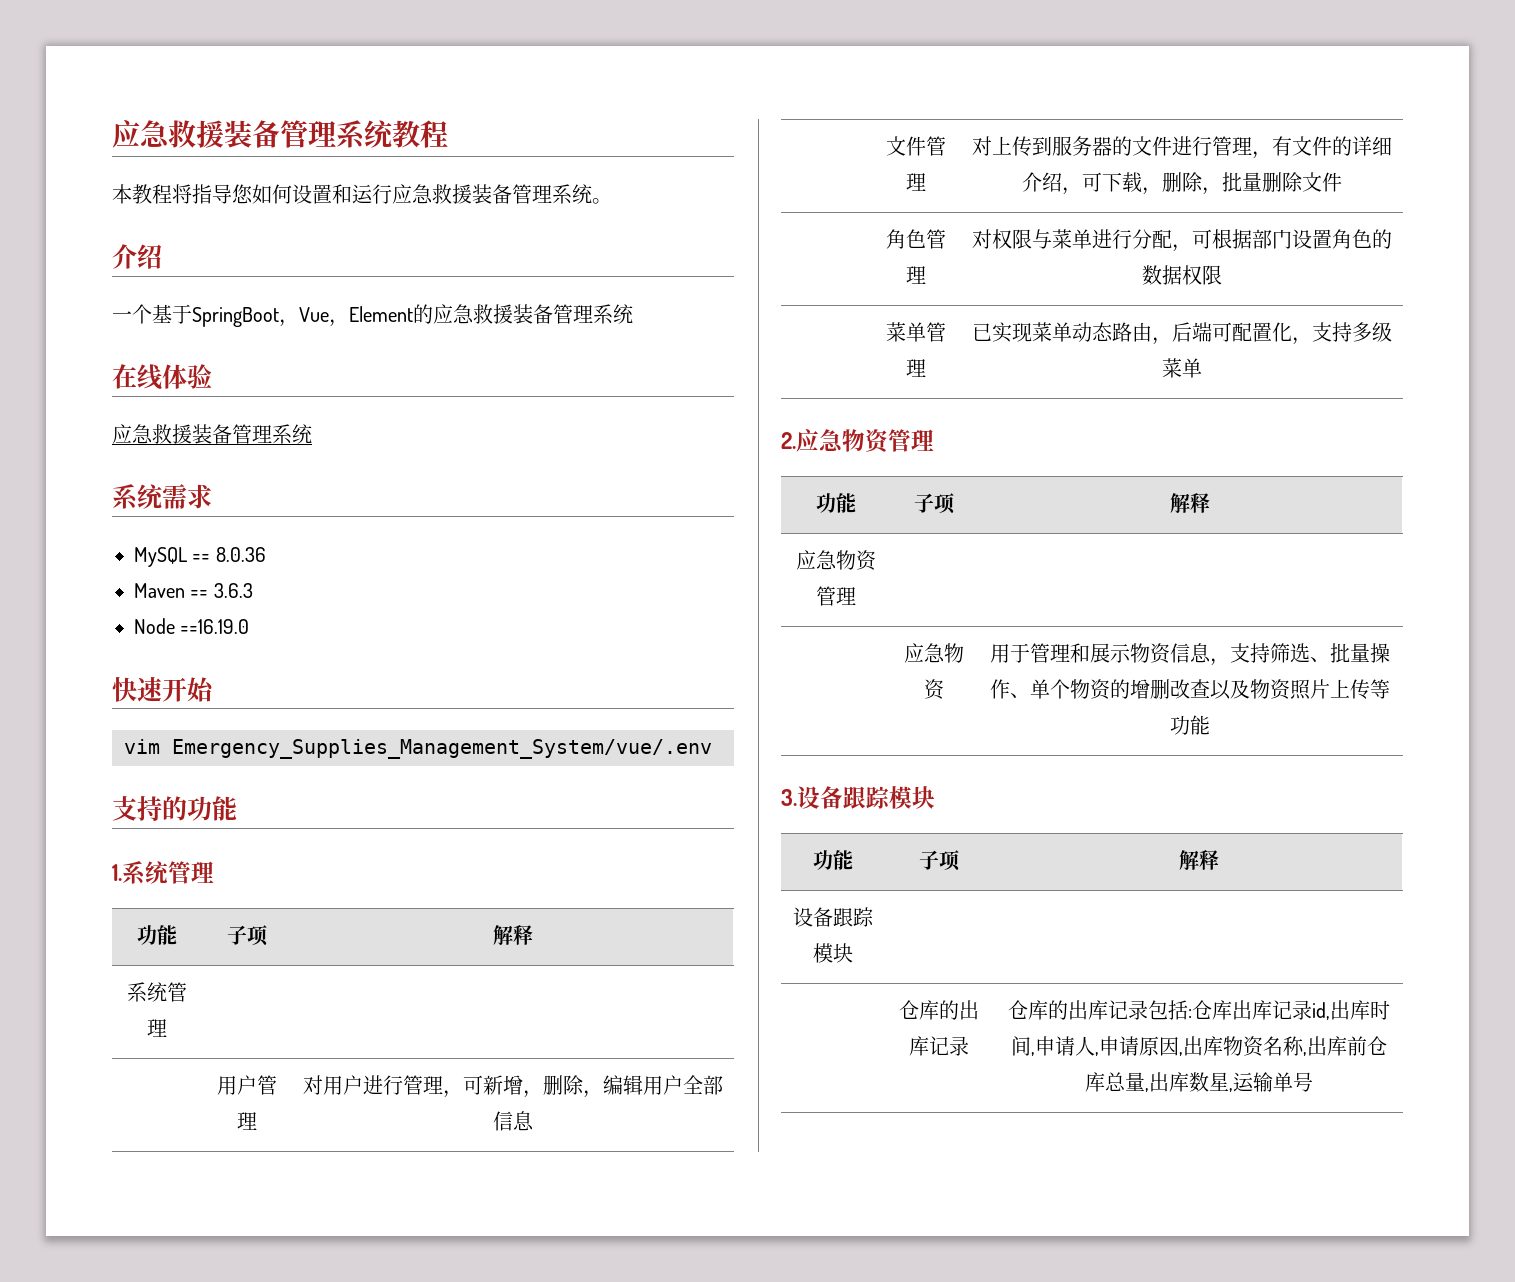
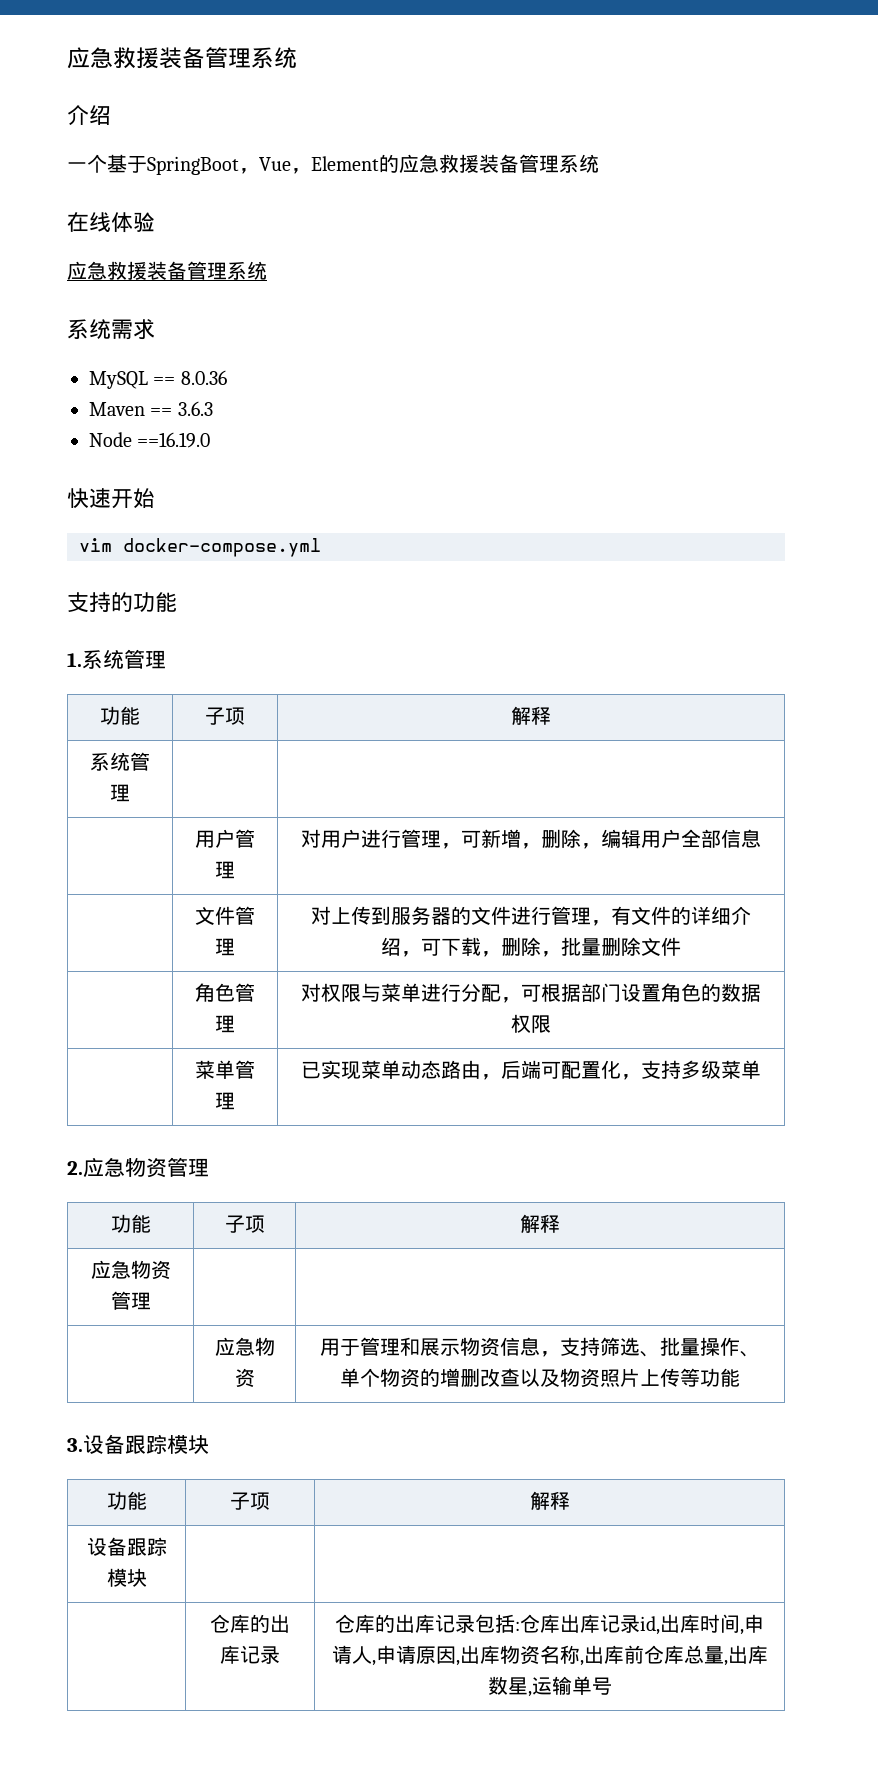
[112,120,448,149] [112,184,612,204] 应急救援装备管理系统教程 // 本教程将指导您如何设置和运行应急救援装备管理系统。 -> [67,47,297,69] 应急救援装备管理系统
[172,739,712,759] Emergency_Supplies_Management_System/vue/.env -> [123,538,321,557] docker-compose.yml

